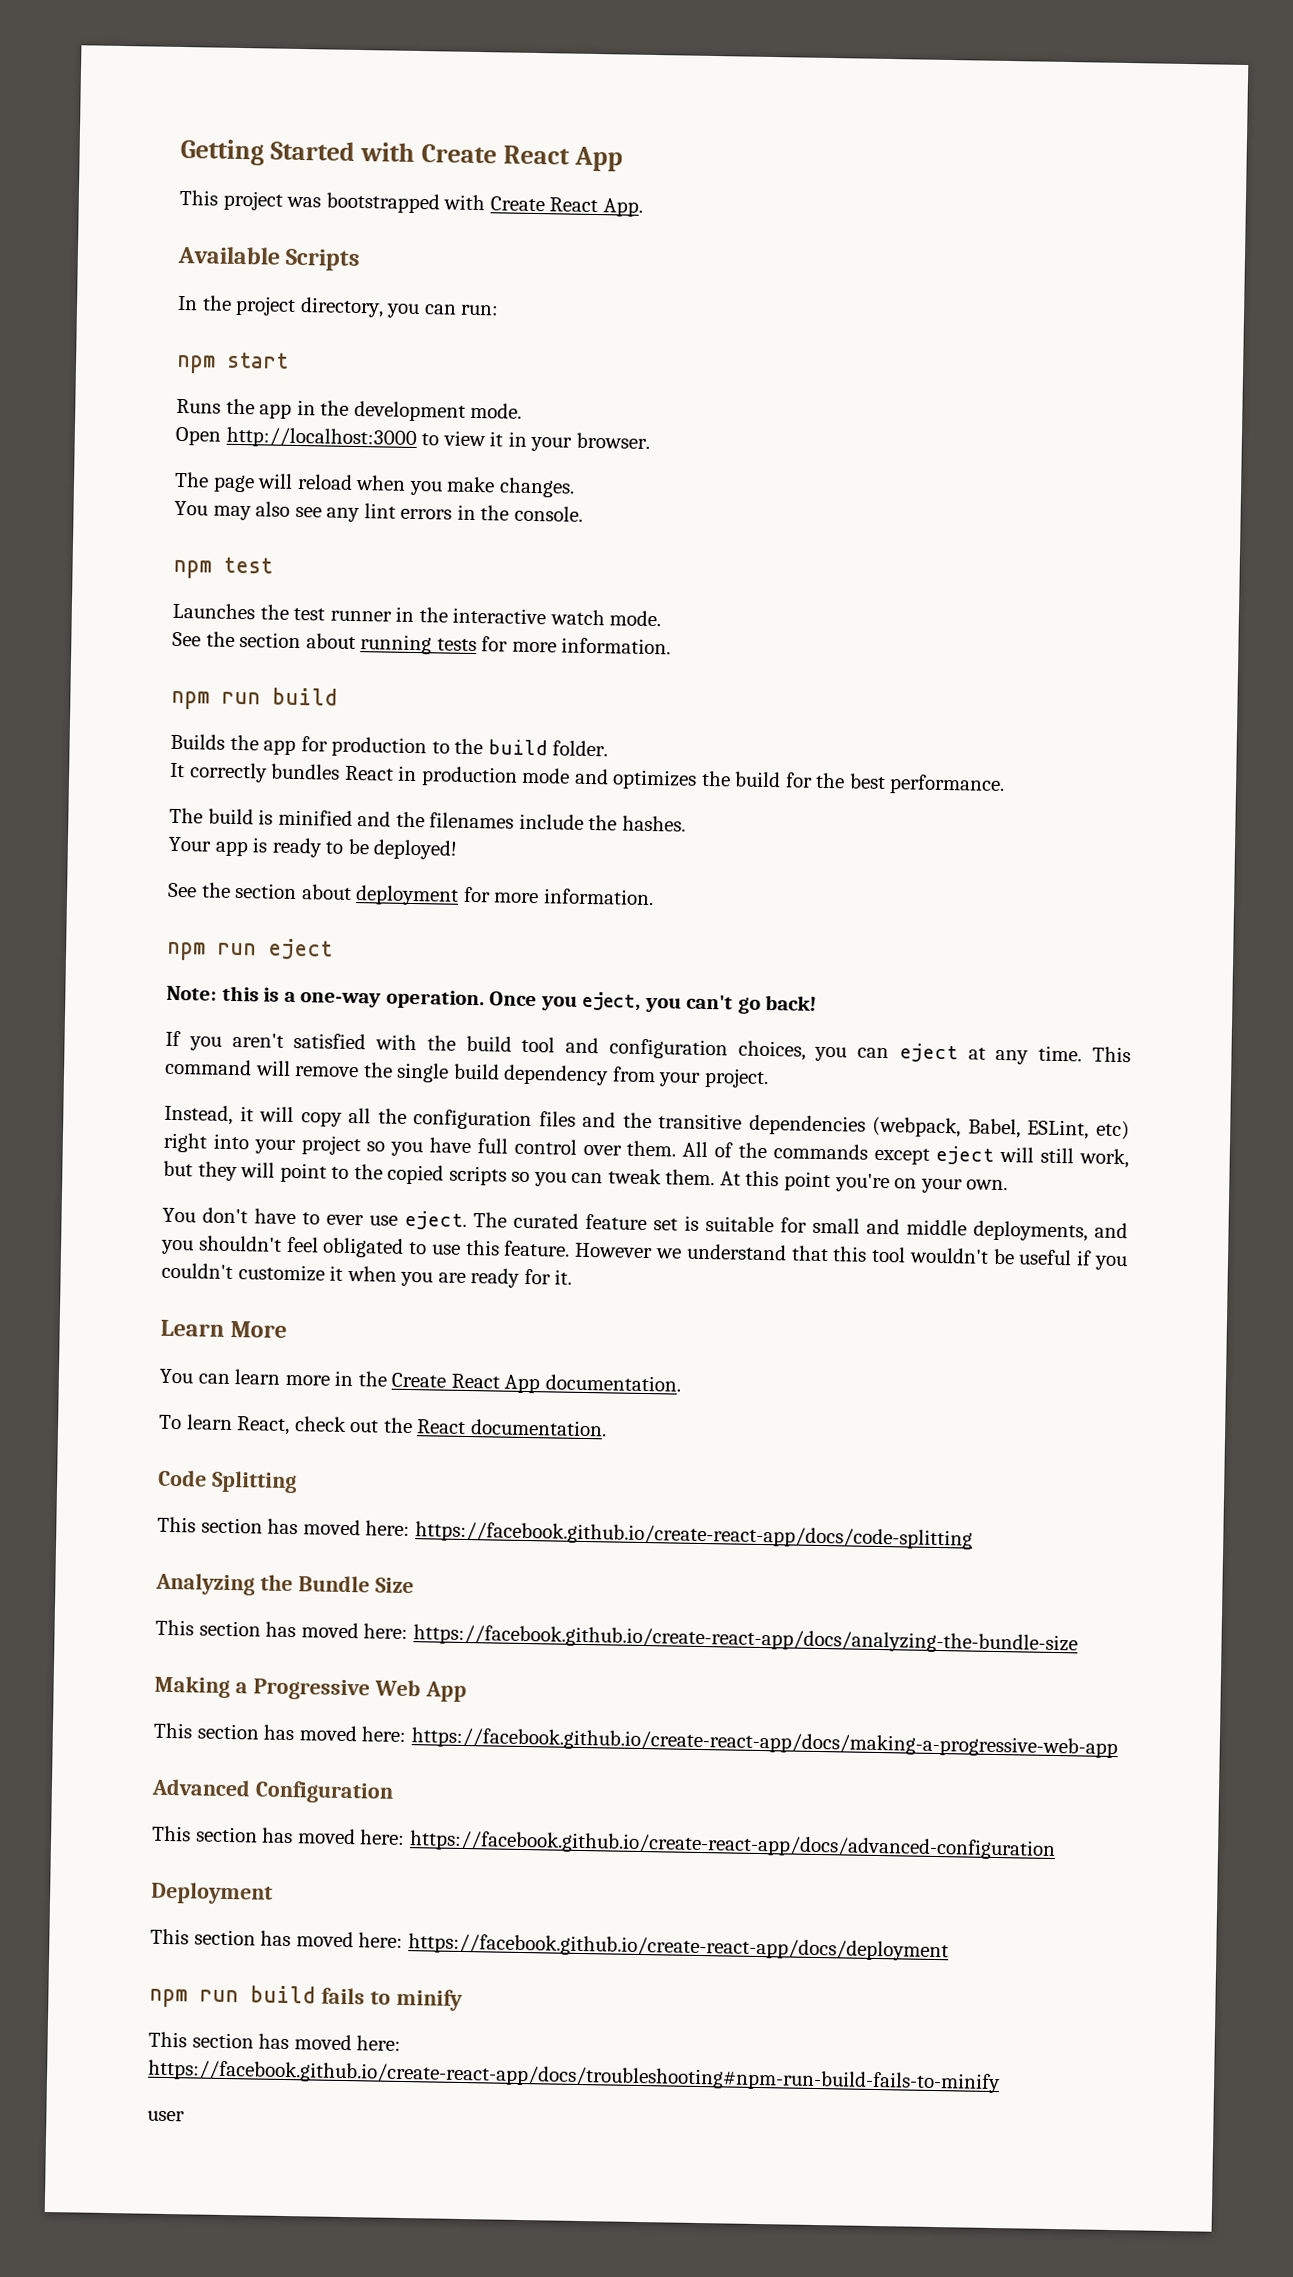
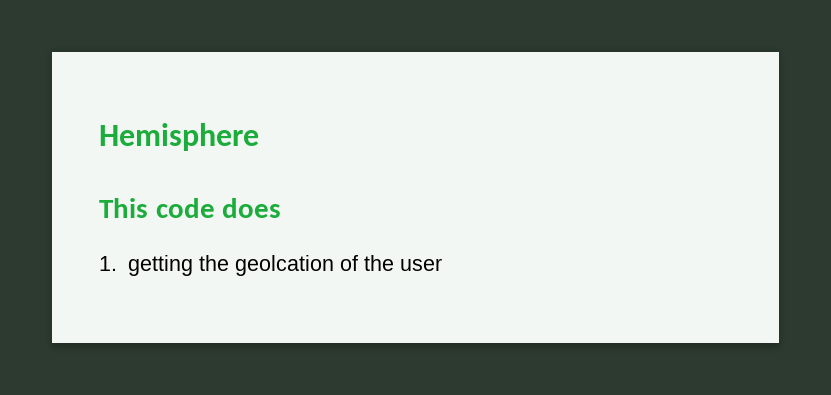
[180,138,624,172] [179,189,643,217] [177,245,361,272] [177,295,500,319] [176,351,289,374] [176,398,523,422] [175,426,650,452] [174,471,575,498] [174,500,583,523] [173,556,273,579] [172,602,662,627] [172,631,672,655] [171,687,338,710] [170,733,609,758] [170,762,1006,796] [169,807,686,832] [168,836,459,860] [168,882,654,906] [166,938,333,961] [166,985,818,1014] [165,1030,1131,1065] [165,1058,769,1089] [164,1104,1130,1141] [163,1132,1130,1169] [163,1160,1009,1194] [162,1207,1128,1242] [160,1235,1129,1271] [161,1262,573,1288] [160,1319,288,1338] [159,1368,681,1394] [159,1414,607,1437] [158,1469,297,1494] [157,1516,973,1550] [155,1572,414,1596] [155,1619,1078,1655] [154,1675,467,1703] [153,1722,1118,1759] [151,1778,394,1804] [152,1825,1056,1861] [150,1881,273,1905] [150,1928,949,1962] [149,1985,463,2012] [148,2031,402,2051] [148,2059,1001,2094] Getting Started with Create React App // This project was bootstrapped with Create React App. // Available Scripts // In the project directory, you can run: // npm start // Runs the app in the development mode. // Open http://localhost:3000 to view it in your browser. // The page will reload when you make changes. // You may also see any lint errors in the console. // npm test // Launches the test runner in the interactive watch mode. // See the section about running tests for more information. // npm run build // Builds the app for production to the build folder. // It correctly bundles React in production mode and optimizes the build for the best performance. // The build is minified and the filenames include the hashes. // Your app is ready to be deployed! // See the section about deployment for more information. // npm run eject // Note: this is a one-way operation. Once you eject, you can't go back! // If you aren't satisfied with the build tool and configuration choices, you can eject at any time. This command will remove the single build dependency from your project. // Instead, it will copy all the configuration files and the transitive dependencies (webpack, Babel, ESLint, etc) right into your project so you have full control over them. All of the commands except eject will still work, but they will point to the copied scripts so you can tweak them. At this point you're on your own. // You don't have to ever use eject. The curated feature set is suitable for small and middle deployments, and you shouldn't feel obligated to use this feature. However we understand that this tool wouldn't be useful if you couldn't customize it when you are ready for it. // Learn More // You can learn more in the Create React App documentation. // To learn React, check out the React documentation. // Code Splitting // This section has moved here: https://facebook.github.io/create-react-app/docs/code-splitting // Analyzing the Bundle Size // This section has moved here: https://facebook.github.io/create-react-app/docs/analyzing-the-bundle-size // Making a Progressive Web App // This section has moved here: https://facebook.github.io/create-react-app/docs/making-a-progressive-web-app // Advanced Configuration // This section has moved here: https://facebook.github.io/create-react-app/docs/advanced-configuration // Deployment // This section has moved here: https://facebook.github.io/create-react-app/docs/deployment // npm run build fails to minify // This section has moved here: https://facebook.github.io/create-react-app/docs/troubleshooting#npm-run-build-fails-to-minify // -> [99,123,259,151] [99,198,282,218] [99,255,394,276] Hemisphere // This code does // 1. getting the geolcation of the

